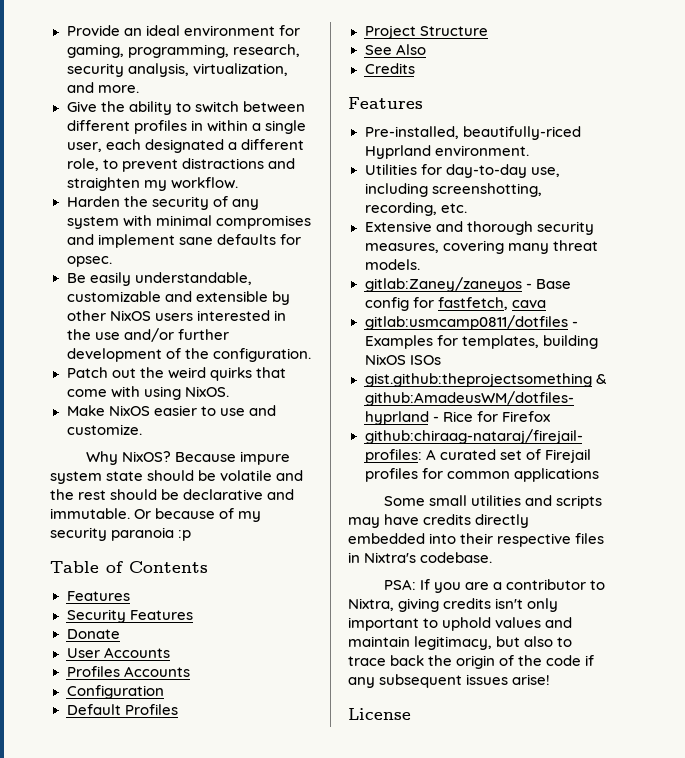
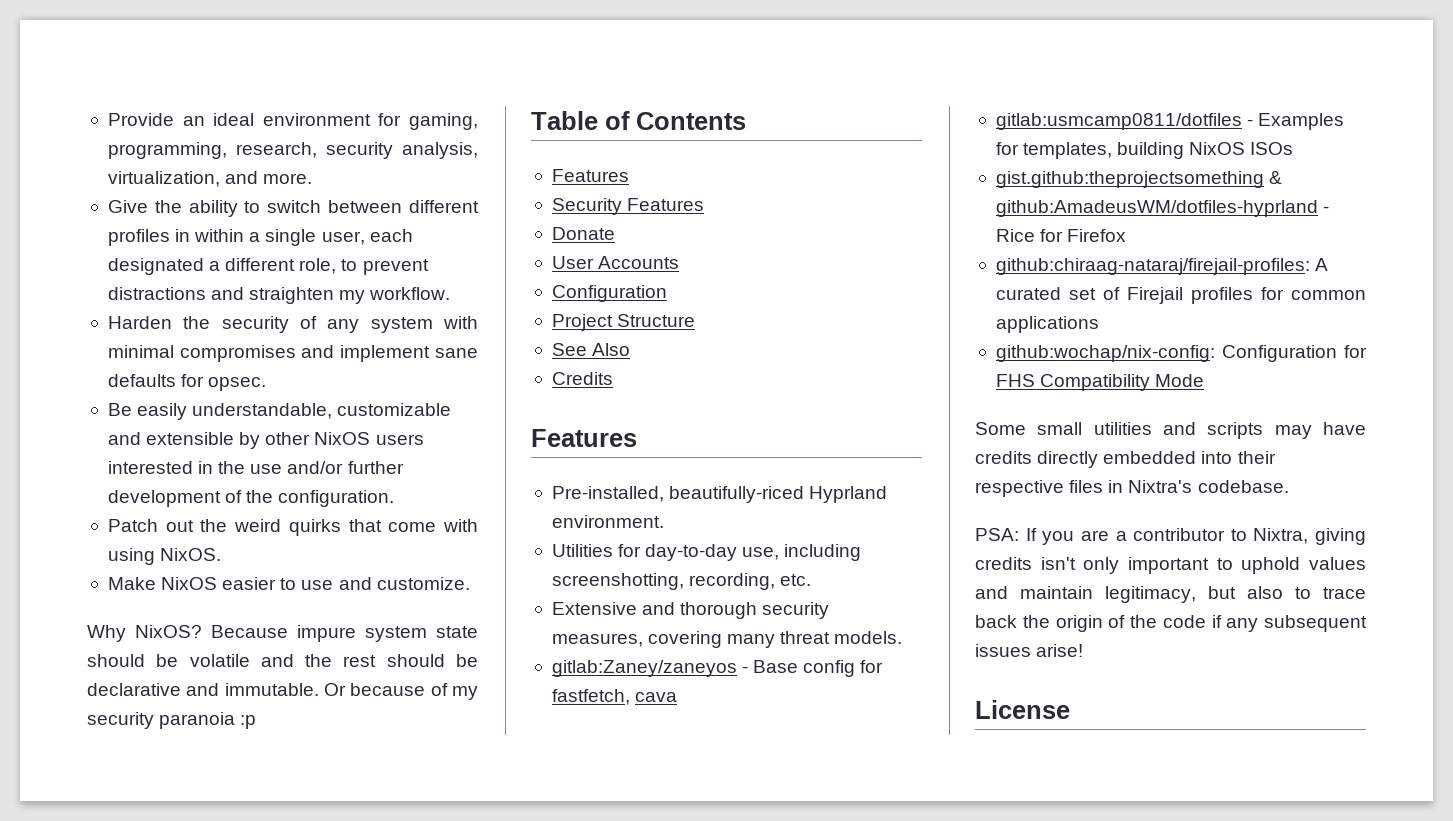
[66,666,190,677] [66,685,164,699] [66,704,178,715] // Profiles Accounts // Configuration // Default Profiles -> [551,285,667,302] // Configuration
(599, 475) none -> [995,345,1367,362] [995,374,1205,391] // github:wochap/nix-config: Configuration for FHS Compatibility Mode

